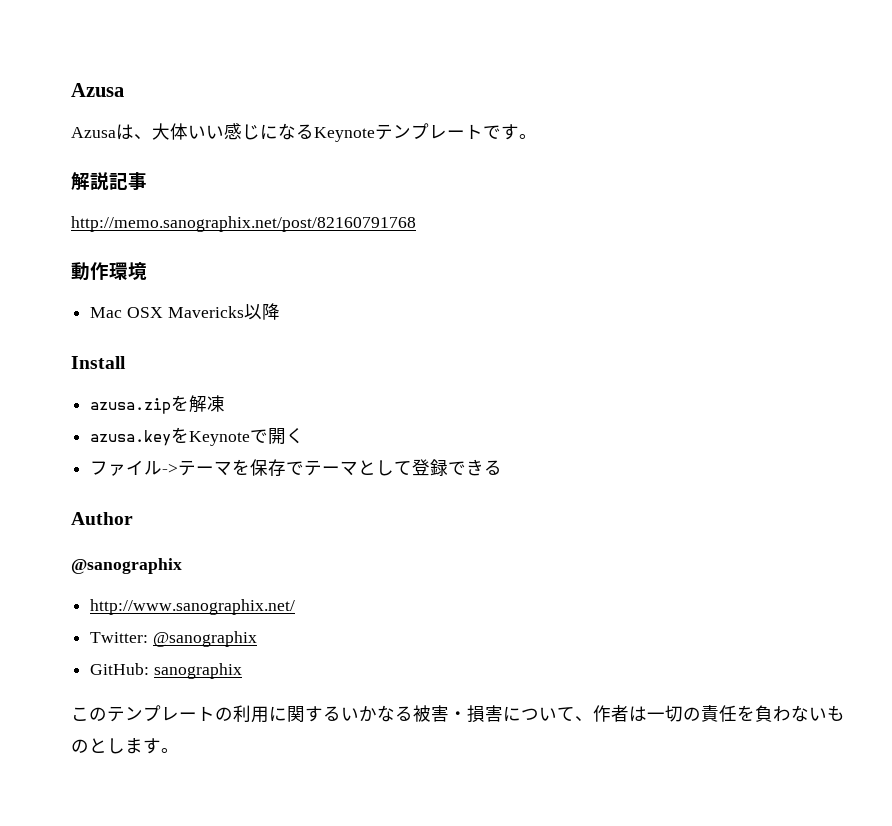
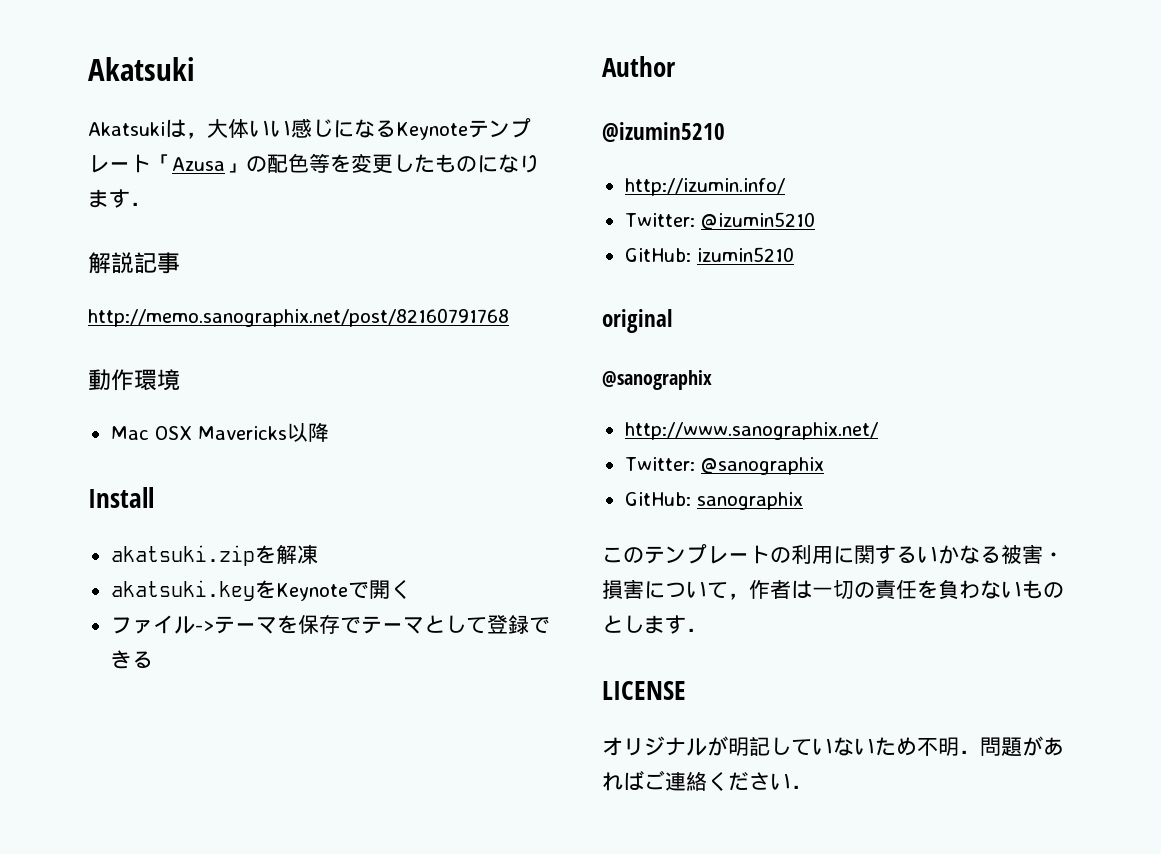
[71,83,124,97] [71,124,152,140] Azusa // Azusaは、 -> [88,57,195,81] [88,119,207,139] Akatsuki // Akatsukiは，
[483,124,537,140] です。 -> [151,153,540,174] [88,189,151,208] 「Azusa」の配色等を変更したものになります．
[90,398,172,414] azusa.zip -> [110,545,255,566] akatsuki.zip
[90,430,172,446] azusa.key -> [110,580,255,601] akatsuki.key
(133, 518) none -> [602,122,725,142] [624,178,785,196] [624,212,815,230] [624,247,794,262] [602,309,672,333] // @izumin5210 // http://izumin.info/ // Twitter: @izumin5210 // GitHub: izumin5210 // original
[575,716,593,721] 、 -> [728,593,749,600] ，
[161,748,179,753] 。 -> [686,628,707,632] [602,681,686,700] [602,736,1064,757] [602,770,812,791] ． // LICENSE // オリジナルが明記していないため不明．問題があればご連絡ください．

